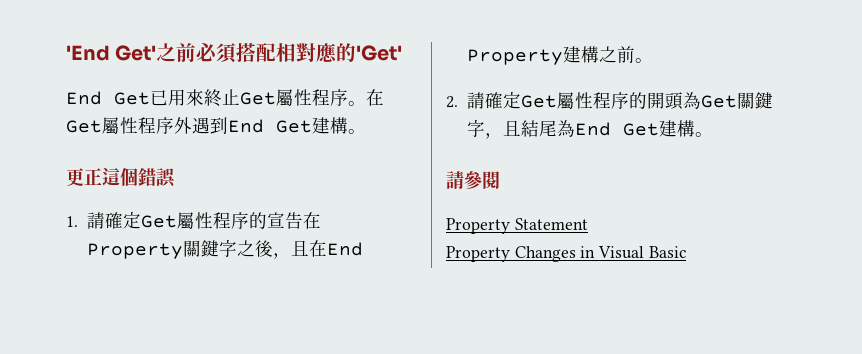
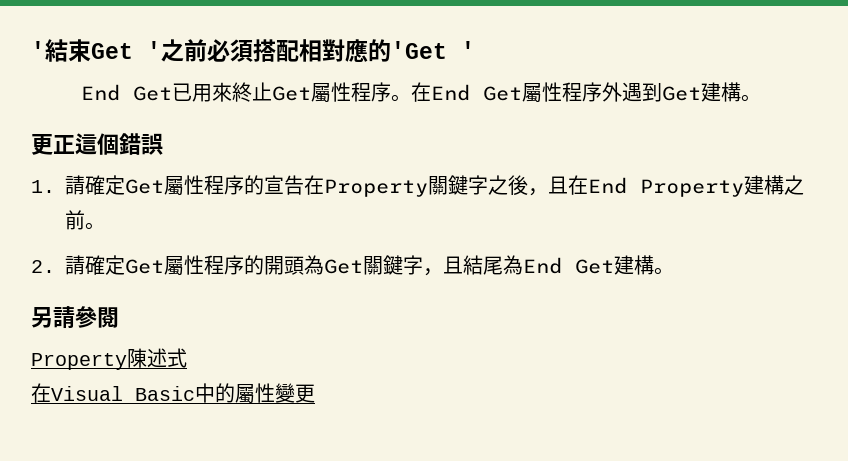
[66,45,157,61] 'End Get' -> [31,39,161,62] '結束Get '
[356,45,403,61] 'Get' -> [391,41,475,59] 'Get '
(384, 97) none -> [431,84,471,101] End
[228,119,264,133] End -> (663, 92) none
(713, 134) none -> [31,307,53,328] 另
[514,218,588,230] [446,246,686,262] Statement // Property Changes in Visual Basic -> [127,348,187,368] [31,383,315,404] 陳述式 // 在Visual Basic中的屬性變更

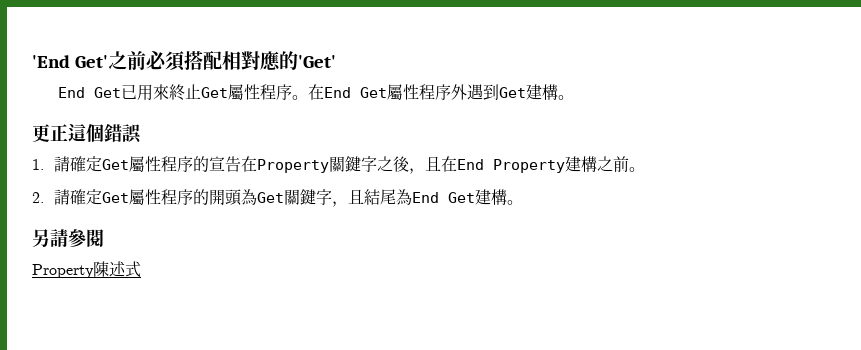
[31,39,161,62] '結束Get ' -> [32,55,109,68] 'End Get'
[391,41,475,59] 'Get ' -> [298,55,337,68] 'Get'
[31,383,315,404] // 在Visual Basic中的屬性變更 -> (141, 269) none

